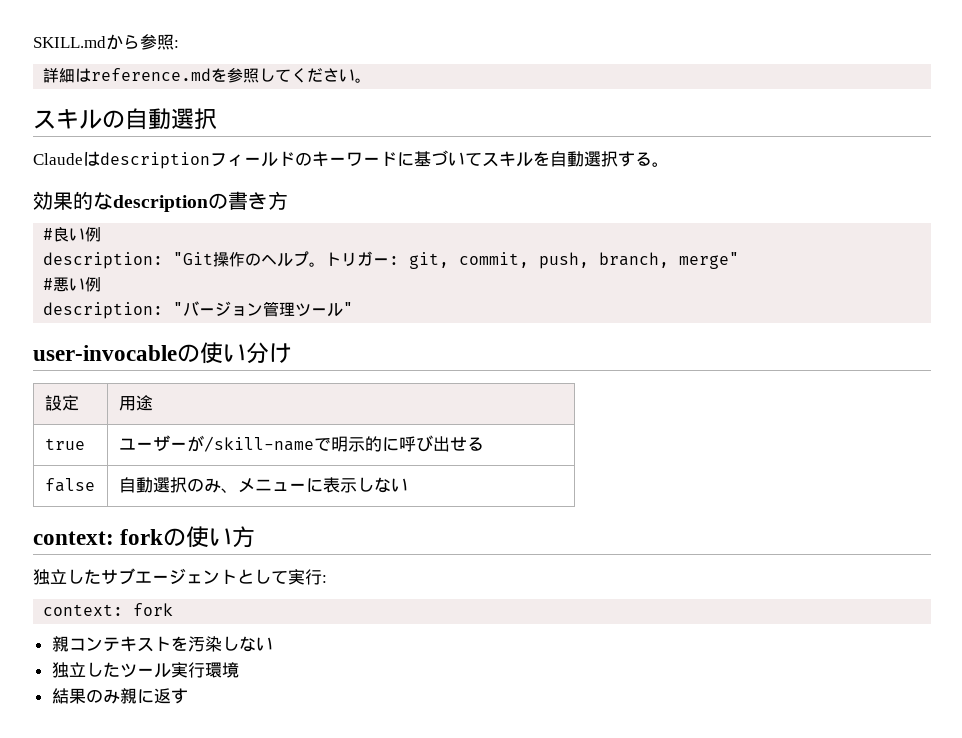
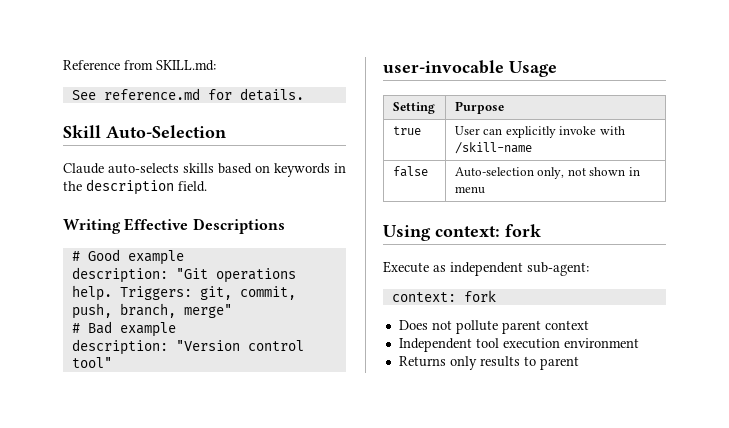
[33,34,179,50] [43,68,372,83] [33,108,217,130] [33,150,669,169] [33,191,288,212] [43,227,102,242] SKILL.mdから参照: // 詳細はreference.mdを参照してください。 // スキルの自動選択 // Claudeはdescriptionフィールドのキーワードに基づいてスキルを自動選択する。 // 効果的なdescriptionの書き方 // #良い例 -> [63,60,216,71] [71,88,304,101] [63,125,226,138] [63,163,346,177] [63,179,207,195] [63,218,285,234] [71,249,184,265] Reference from SKILL.md: // See reference.md for details. // Skill Auto-Selection // Claude auto-selects skills based on keywords in the description field. // Writing Effective Descriptions // # Good example
[213,251,400,267] 操作のヘルプ。トリガー: -> [215,268,296,283] [71,285,192,301] operations help. Triggers:
[53,277,102,292] [43,301,354,319] [33,342,292,364] [44,395,79,411] [118,395,153,411] [44,438,85,450] [118,435,484,452] [44,478,95,492] [118,477,408,493] [33,526,256,548] [33,568,327,585] [43,603,174,616] [51,636,273,652] [51,662,239,678] [51,688,188,704] 悪い例 // description: "バージョン管理ツール" // user-invocableの使い分け // 設定 | 用途 // true | ユーザーが/skill-nameで明示的に呼び出せる // false | 自動選択のみ、メニューに表示しない // context: forkの使い方 // 独立したサブエージェントとして実行: // context: fork // 親コンテキストを汚染しない // 独立したツール実行環境 // 結果のみ親に返す -> [87,321,176,337] [71,339,304,355] [71,357,112,368] [383,60,557,77] [392,102,435,114] [454,101,504,114] [392,126,421,135] [454,126,625,138] [454,142,532,154] [392,166,428,177] [454,167,640,179] [454,186,485,194] [383,224,541,241] [383,261,589,276] [391,290,496,302] [398,320,589,334] [398,338,639,352] [398,356,579,370] Bad example // description: "Version control tool" // user-invocable Usage // Setting | Purpose // true | User can explicitly invoke with /skill-name // false | Auto-selection only, not shown in menu // Using context: fork // Execute as independent sub-agent: // context: fork // Does not pollute parent context // Independent tool execution environment // Returns only results to parent

